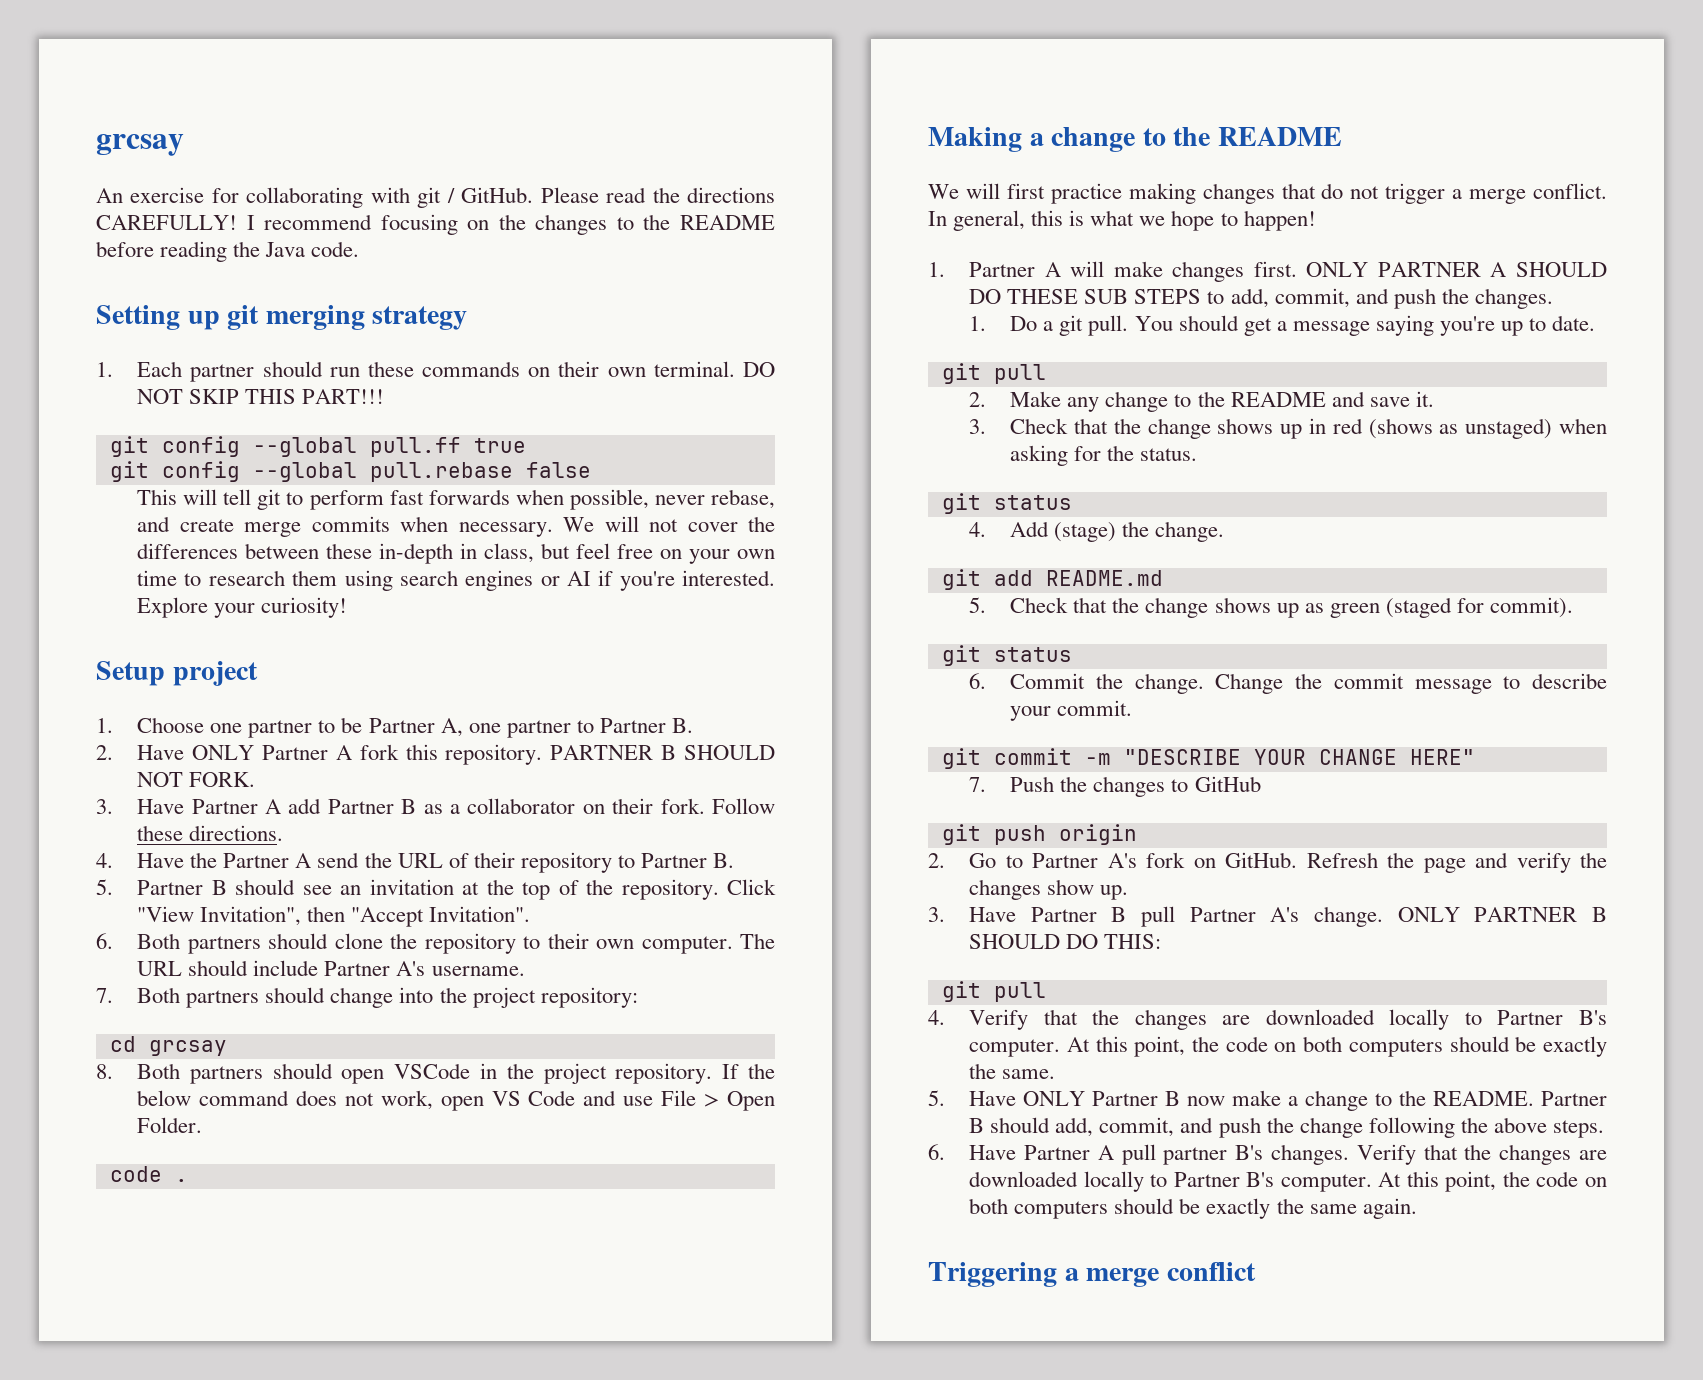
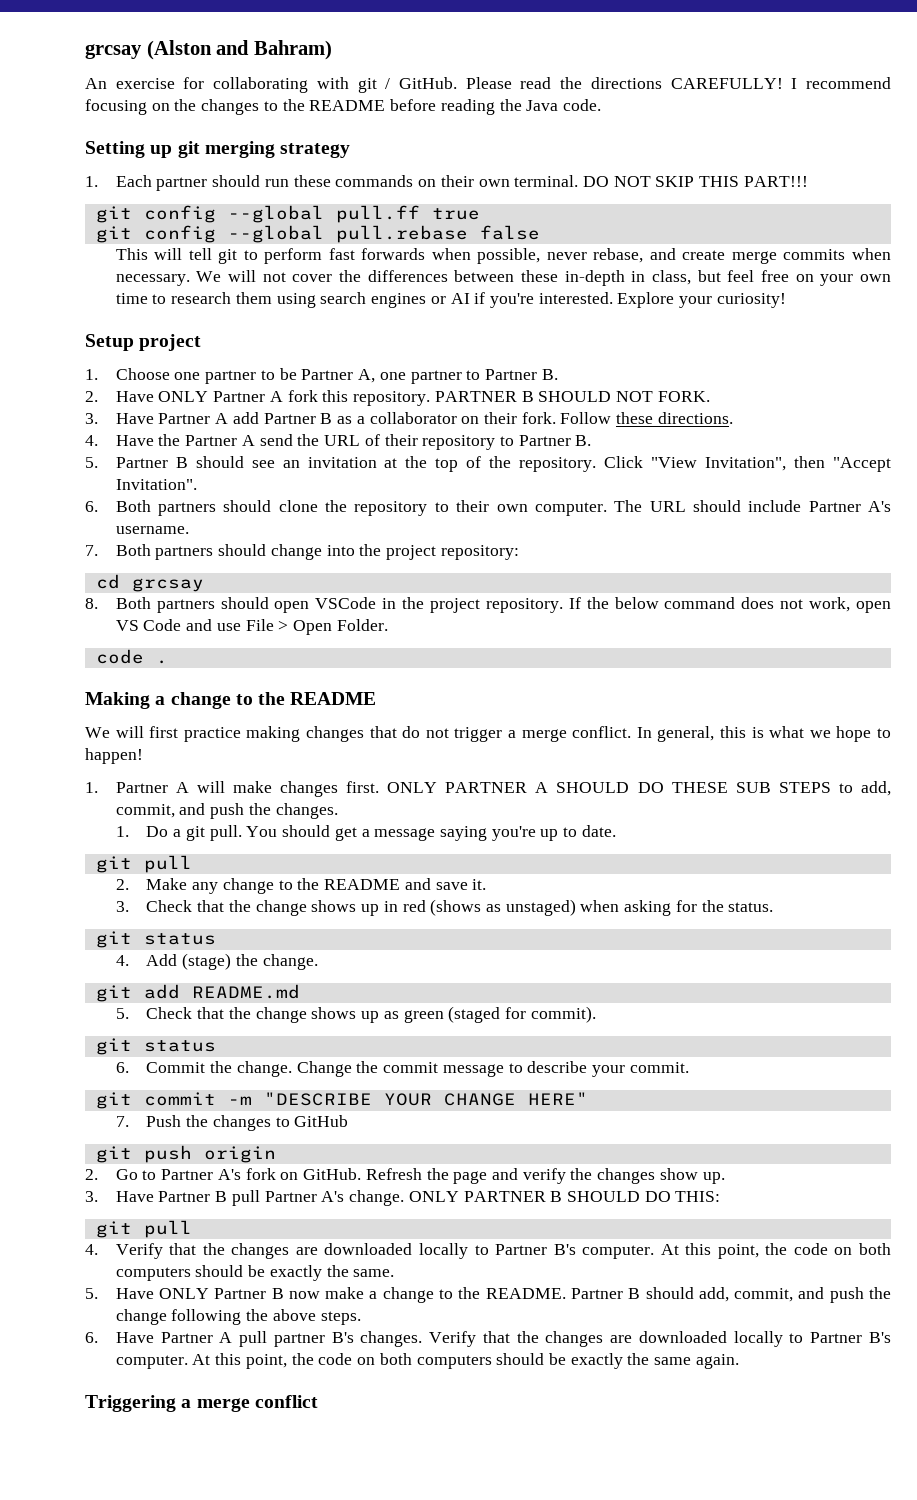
[96,134,184,156] grcsay -> [85,40,332,60] grcsay (Alston and Bahram)

